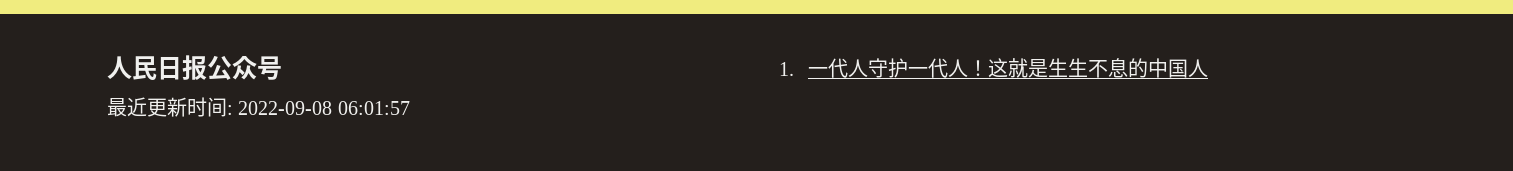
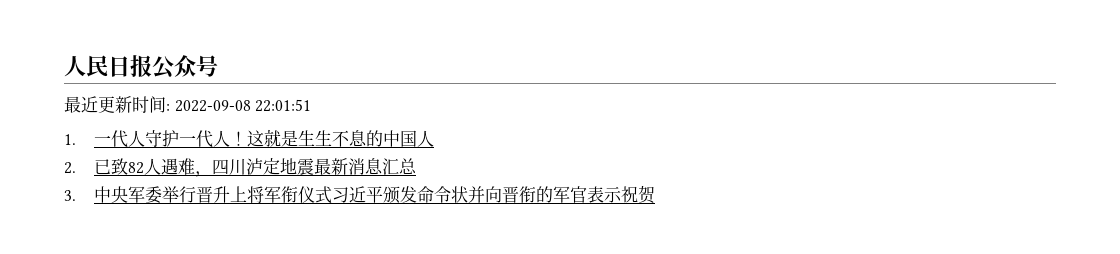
[337,101,410,115] 06:01:57 -> [255,99,312,112] 22:01:51
(1209, 68) none -> [64,158,418,177] [64,185,657,204] // 2.已致82人遇难，四川泸定地震最新消息汇总 // 3.中央军委举行晋升上将军衔仪式习近平颁发命令状并向晋衔的军官表示祝贺

